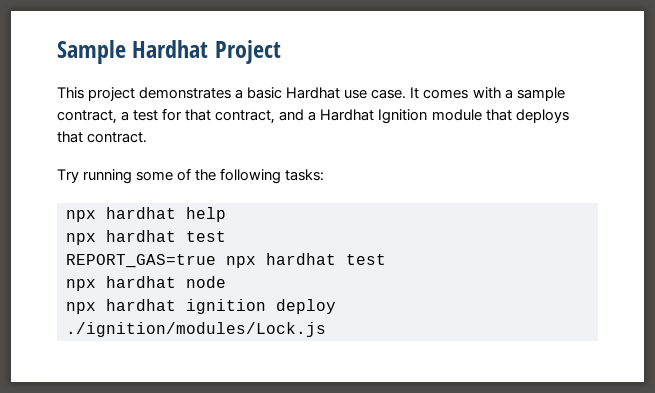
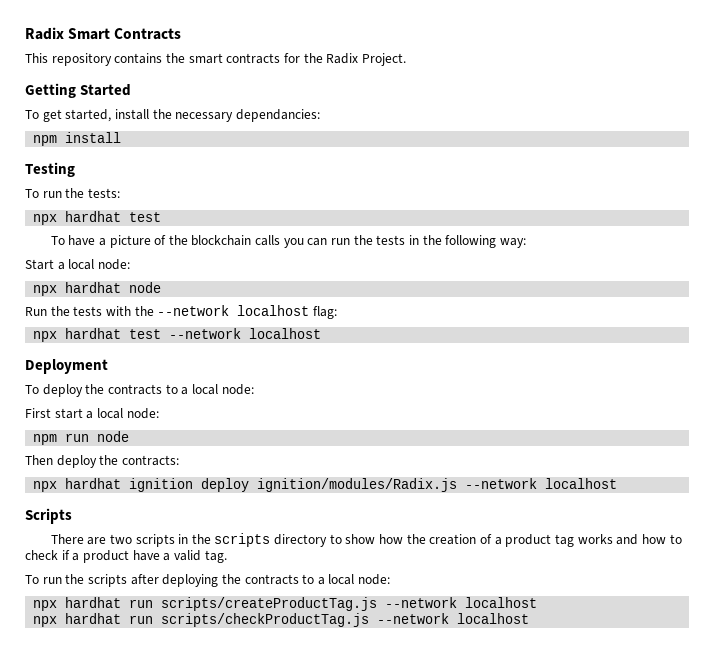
[57,40,281,64] [57,87,565,101] [57,108,569,124] [57,131,148,143] [57,168,325,184] [66,207,226,222] [66,230,226,245] [66,253,386,268] [66,276,226,291] [66,299,336,314] [66,322,326,337] Sample Hardhat Project // This project demonstrates a basic Hardhat use case. It comes with a sample contract, a test for that contract, and a Hardhat Ignition module that deploys that contract. // Try running some of the following tasks: // npx hardhat help // npx hardhat test // REPORT_GAS=true npx hardhat test // npx hardhat node // npx hardhat ignition deploy ./ignition/modules/Lock.js -> [25,27,182,40] [25,53,406,66] [25,83,132,98] [25,109,320,122] [33,132,122,146] [25,162,75,177] [25,188,120,198] [33,211,162,225] [50,235,526,248] [25,259,130,270] [33,282,162,296] [25,305,337,319] [33,328,322,342] [25,359,108,374] [25,384,254,397] [25,408,159,419] [33,431,130,445] [25,455,179,468] [33,478,618,492] [25,508,72,524] [50,533,682,547] [25,550,227,563] [25,574,391,587] [33,597,538,611] [33,613,530,627] Radix Smart Contracts // This repository contains the smart contracts for the Radix Project. // Getting Started // To get started, install the necessary dependancies: // npm install // Testing // To run the tests: // npx hardhat test // To have a picture of the blockchain calls you can run the tests in the following way: // Start a local node: // npx hardhat node // Run the tests with the --network localhost flag: // npx hardhat test --network localhost // Deployment // To deploy the contracts to a local node: // First start a local node: // npm run node // Then deploy the contracts: // npx hardhat ignition deploy ignition/modules/Radix.js --network localhost // Scripts // There are two scripts in the scripts directory to show how the creation of a product tag works and how to check if a product have a valid tag. // To run the scripts after deploying the contracts to a local node: // npx hardhat run scripts/createProductTag.js --network localhost // npx hardhat run scripts/checkProductTag.js --network localhost

